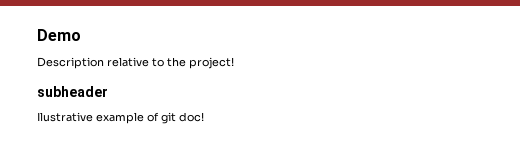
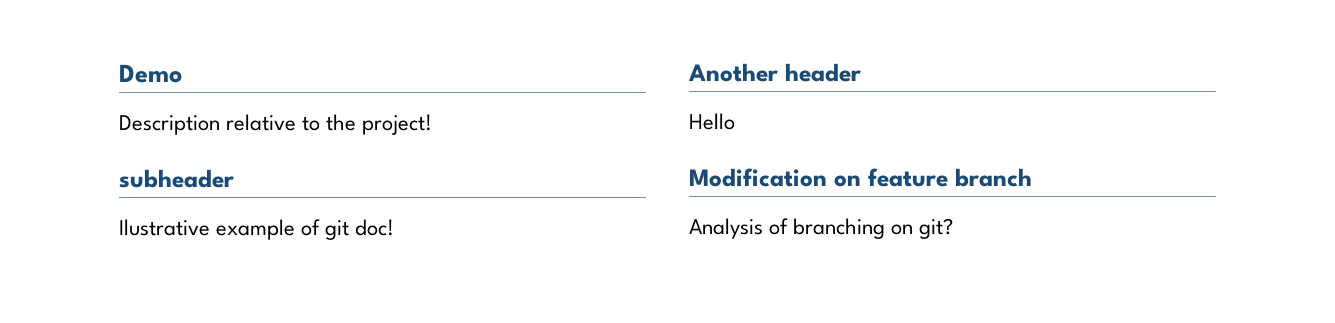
(204, 117) none -> [688,63,861,82] [689,113,735,130] [689,168,1032,187] [689,218,954,239] // Another header // Hello // Modification on feature branch // Analysis of branching on git?

